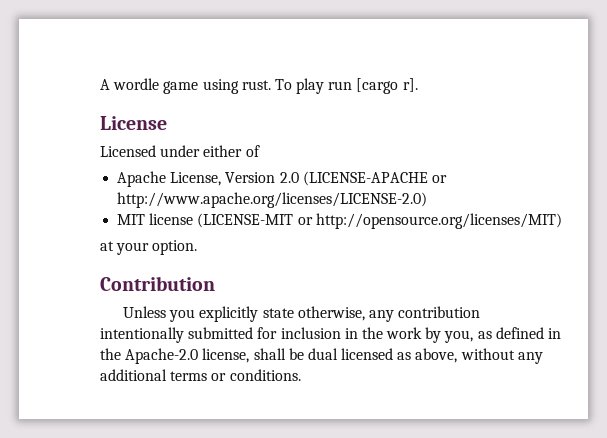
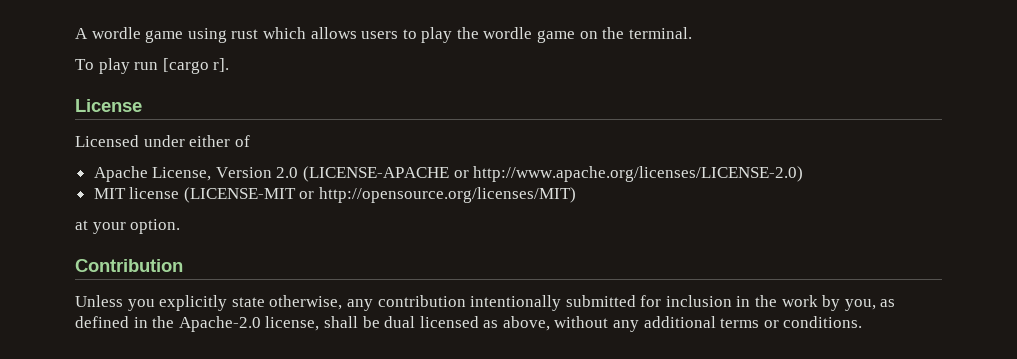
[241,80,271,90] rust. -> [231,27,692,43] rust which allows users to play the wordle game on the terminal. //

